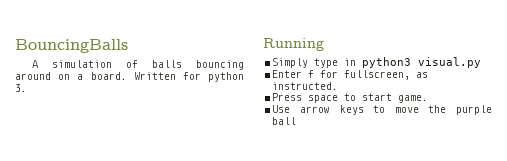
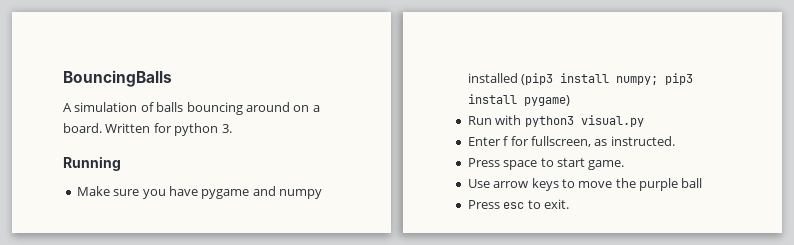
[272,58,357,68] Simply type in -> [76,186,322,199] [467,73,694,85] [467,94,570,106] [467,115,522,125] Make sure you have pygame and numpy installed (pip3 install numpy; pip3 install pygame) // Run with
(297, 121) none -> [467,199,569,209] // Press esc to exit.

